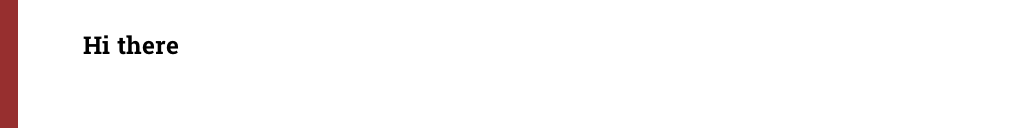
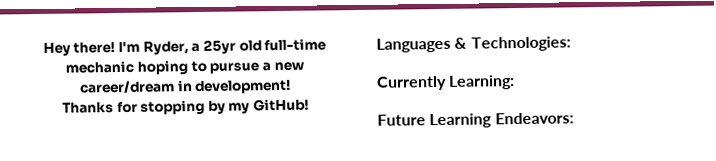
[83,35,179,55] Hi there -> [42,38,327,56] [65,60,305,75] [78,79,292,95] [61,98,310,115] [376,36,571,53] [376,75,516,91] [377,112,574,129] Hey there! I'm Ryder, a 25yr old full-time mechanic hoping to pursue a new career/dream in development! // Thanks for stopping by my GitHub! // Languages & Technologies: // Currently Learning: // Future Learning Endeavors:

